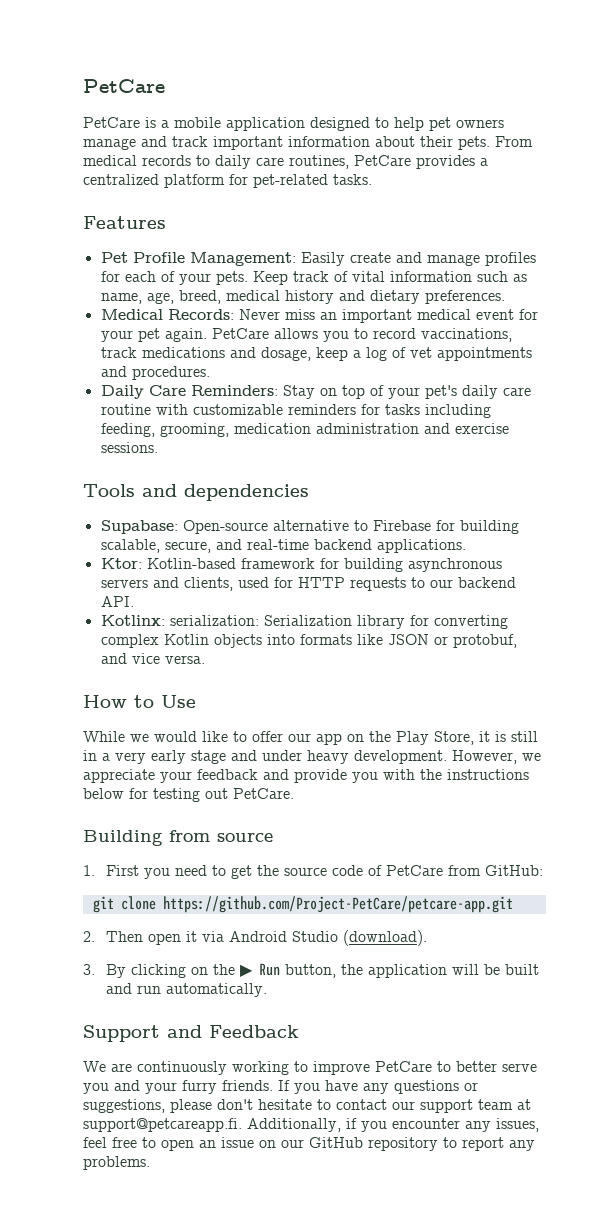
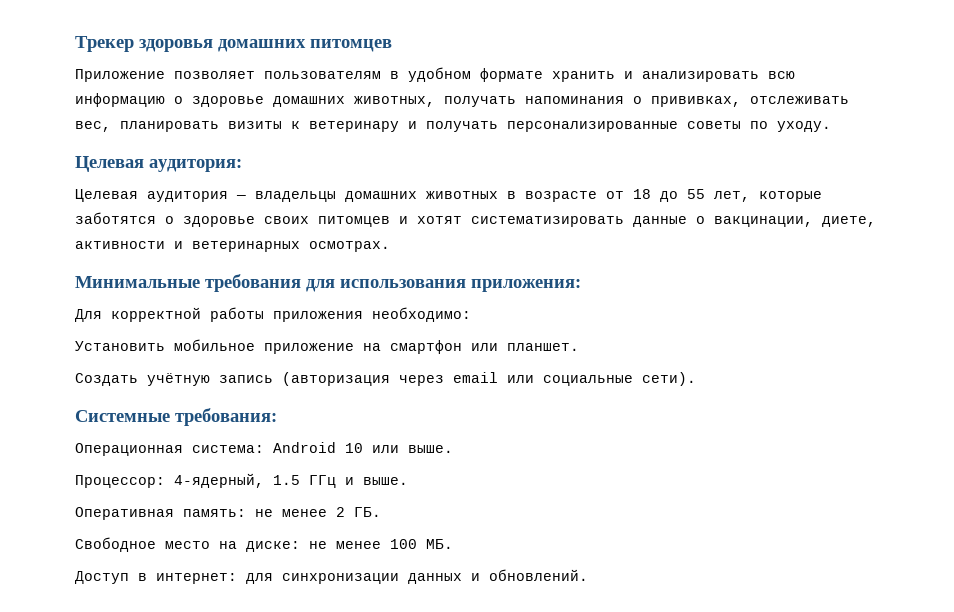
[83,79,165,93] [83,117,504,131] [83,136,533,150] [83,155,488,169] [83,174,372,188] [83,216,166,229] [100,252,536,266] [100,271,527,285] [100,290,505,304] [100,309,538,323] [100,328,512,342] [100,347,532,361] [100,366,210,380] [100,385,531,399] [100,404,491,418] [100,423,509,437] [100,442,158,453] [83,484,309,501] [100,520,519,534] [100,539,466,553] [100,558,502,572] [100,577,516,591] [100,596,134,607] [100,615,508,629] [100,634,517,648] [100,653,205,664] [83,695,196,708] [83,731,538,745] [83,750,541,764] [83,769,529,783] [83,788,294,802] [83,830,273,846] [83,865,543,879] [92,896,513,913] [83,930,427,946] [83,963,539,978] [105,983,267,997] [83,1025,299,1042] [83,1061,537,1075] [83,1080,478,1094] [83,1099,531,1113] [83,1118,539,1132] [83,1137,535,1151] [83,1156,150,1170] PetCare // PetCare is a mobile application designed to help pet owners manage and track important information about their pets. From medical records to daily care routines, PetCare provides a centralized platform for pet-related tasks. // Features // Pet Profile Management: Easily create and manage profiles for each of your pets. Keep track of vital information such as name, age, breed, medical history and dietary preferences. // Medical Records: Never miss an important medical event for your pet again. PetCare allows you to record vaccinations, track medications and dosage, keep a log of vet appointments and procedures. // Daily Care Reminders: Stay on top of your pet's daily care routine with customizable reminders for tasks including feeding, grooming, medication administration and exercise sessions. // Tools and dependencies // Supabase: Open-source alternative to Firebase for building scalable, secure, and real-time backend applications. // Ktor: Kotlin-based framework for building asynchronous servers and clients, used for HTTP requests to our backend API. // Kotlinx: serialization: Serialization library for converting complex Kotlin objects into formats like JSON or protobuf, and vice versa. // How to Use // While we would like to offer our app on the Play Store, it is still in a very early stage and under heavy development. However, we appreciate your feedback and provide you with the instructions below for testing out PetCare. // Building from source // 1. First you need to get the source code of PetCare from GitHub: // git clone https://github.com/Project-PetCare/petcare-app.git // 2. Then open it via Android Studio (download). // 3. By clicking on the ▶ Run button, the application will be built and run automatically. // Support and Feedback // We are continuously working to improve PetCare to better serve you and your furry friends. If you have any questions or suggestions, please don't hesitate to contact our support team at support@petcareapp.fi. Additionally, if you encounter any issues, feel free to open an issue on our GitHub repository to report any problems. -> [75,36,392,52] [75,67,795,82] [75,93,849,107] [75,121,831,132] [75,156,242,172] [75,189,822,202] [75,212,876,227] [75,241,390,252] [75,274,581,292] [75,307,471,322] [75,339,579,354] [75,372,696,386] [75,408,277,426] [75,442,453,456] [75,473,408,488] [75,507,381,520] [75,537,453,552] [75,569,588,584] Трекер здоровья домашних питомцев // Приложение позволяет пользователям в удобном формате хранить и анализировать всю информацию о здоровье домашних животных, получать напоминания о прививках, отслеживать вес, планировать визиты к ветеринару и получать персонализированные советы по уходу. // Целевая аудитория: // Целевая аудитория — владельцы домашних животных в возрасте от 18 до 55 лет, которые заботятся о здоровье своих питомцев и хотят систематизировать данные о вакцинации, диете, активности и ветеринарных осмотрах. // Минимальные требования для использования приложения: // Для корректной работы приложения необходимо: // Установить мобильное приложение на смартфон или планшет. // Создать учётную запись (авторизация через email или социальные сети). // Системные требования: // Операционная система: Android 10 или выше. // Процессор: 4-ядерный, 1.5 ГГц и выше. // Оперативная память: не менее 2 ГБ. // Свободное место на диске: не менее 100 МБ. // Доступ в интернет: для синхронизации данных и обновлений.

